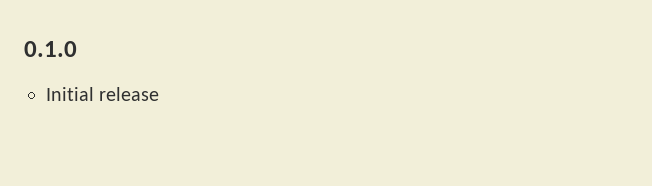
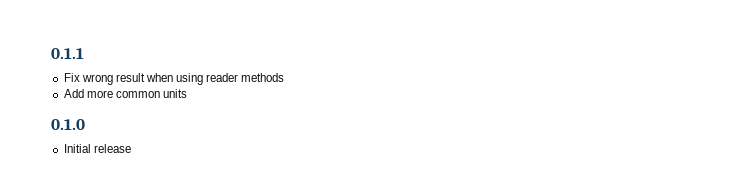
(24, 49) none -> [51,48,84,59] [63,73,285,85] [63,89,187,98] 0.1.1 // Fix wrong result when using reader methods // Add more common units //

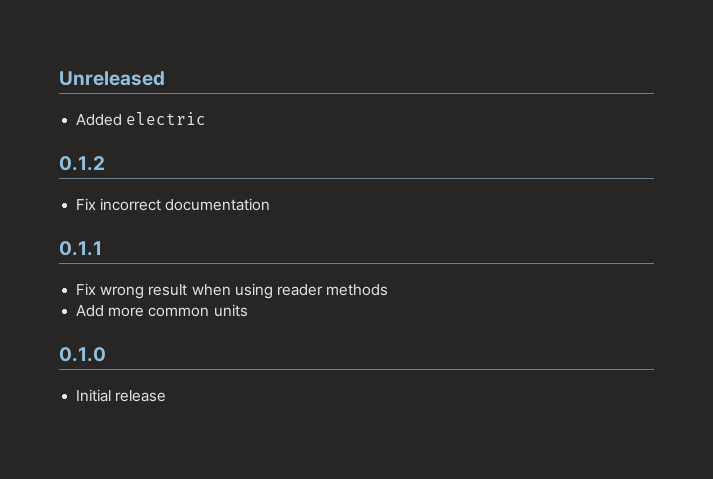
(51, 53) none -> [59,71,165,86] [76,112,207,126] [59,156,105,171] [76,198,271,211] Unreleased // Added electric // 0.1.2 // Fix incorrect documentation //

